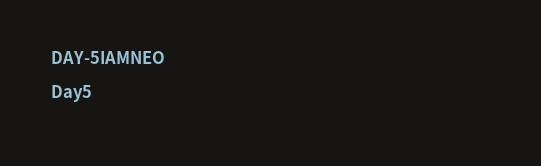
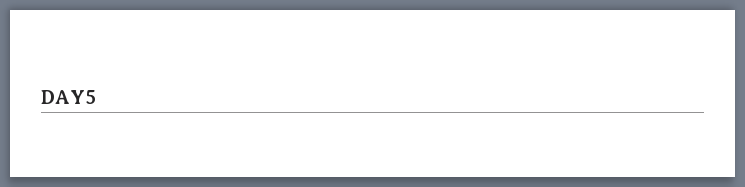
[51,51,165,64] [51,85,92,102] DAY-5IAMNEO // Day5 -> [41,90,96,104] DAY5

